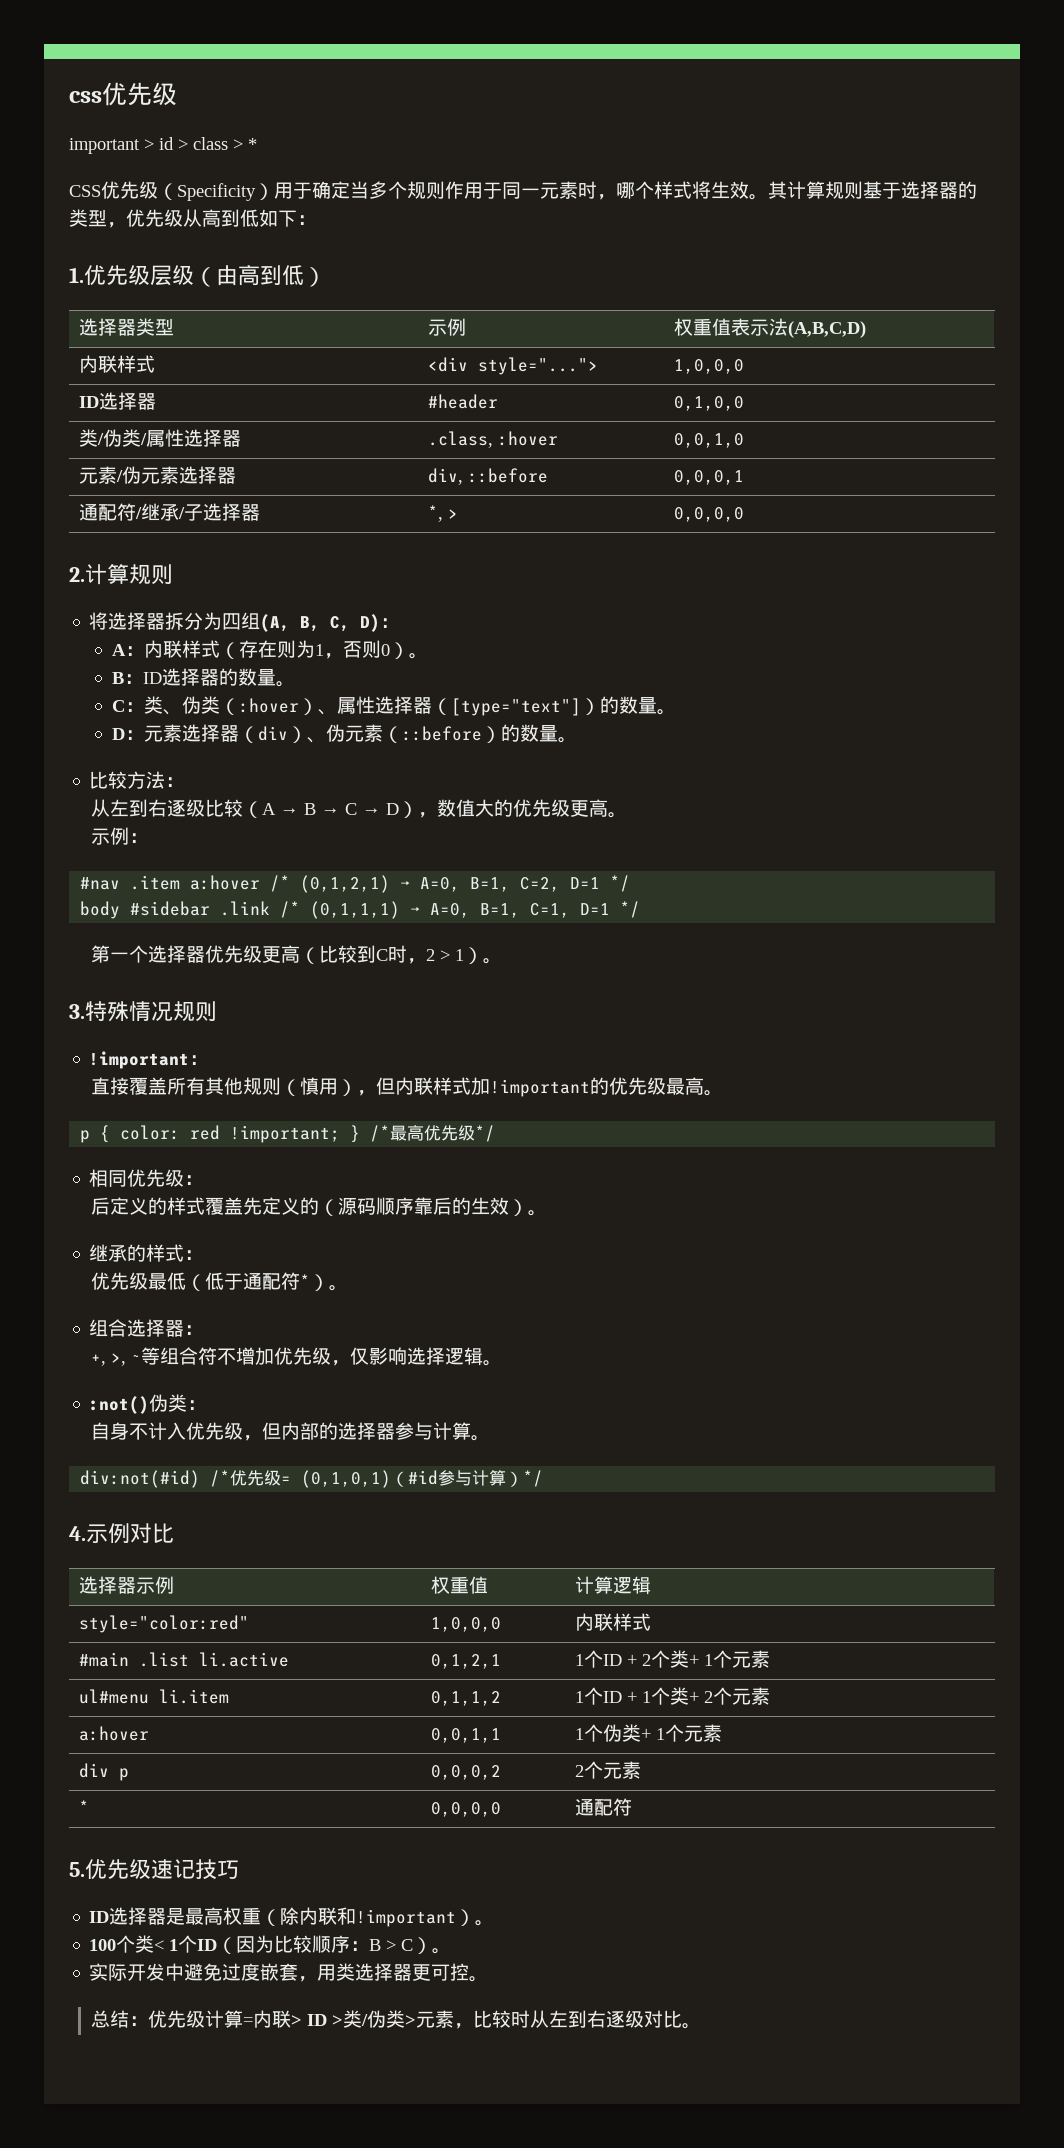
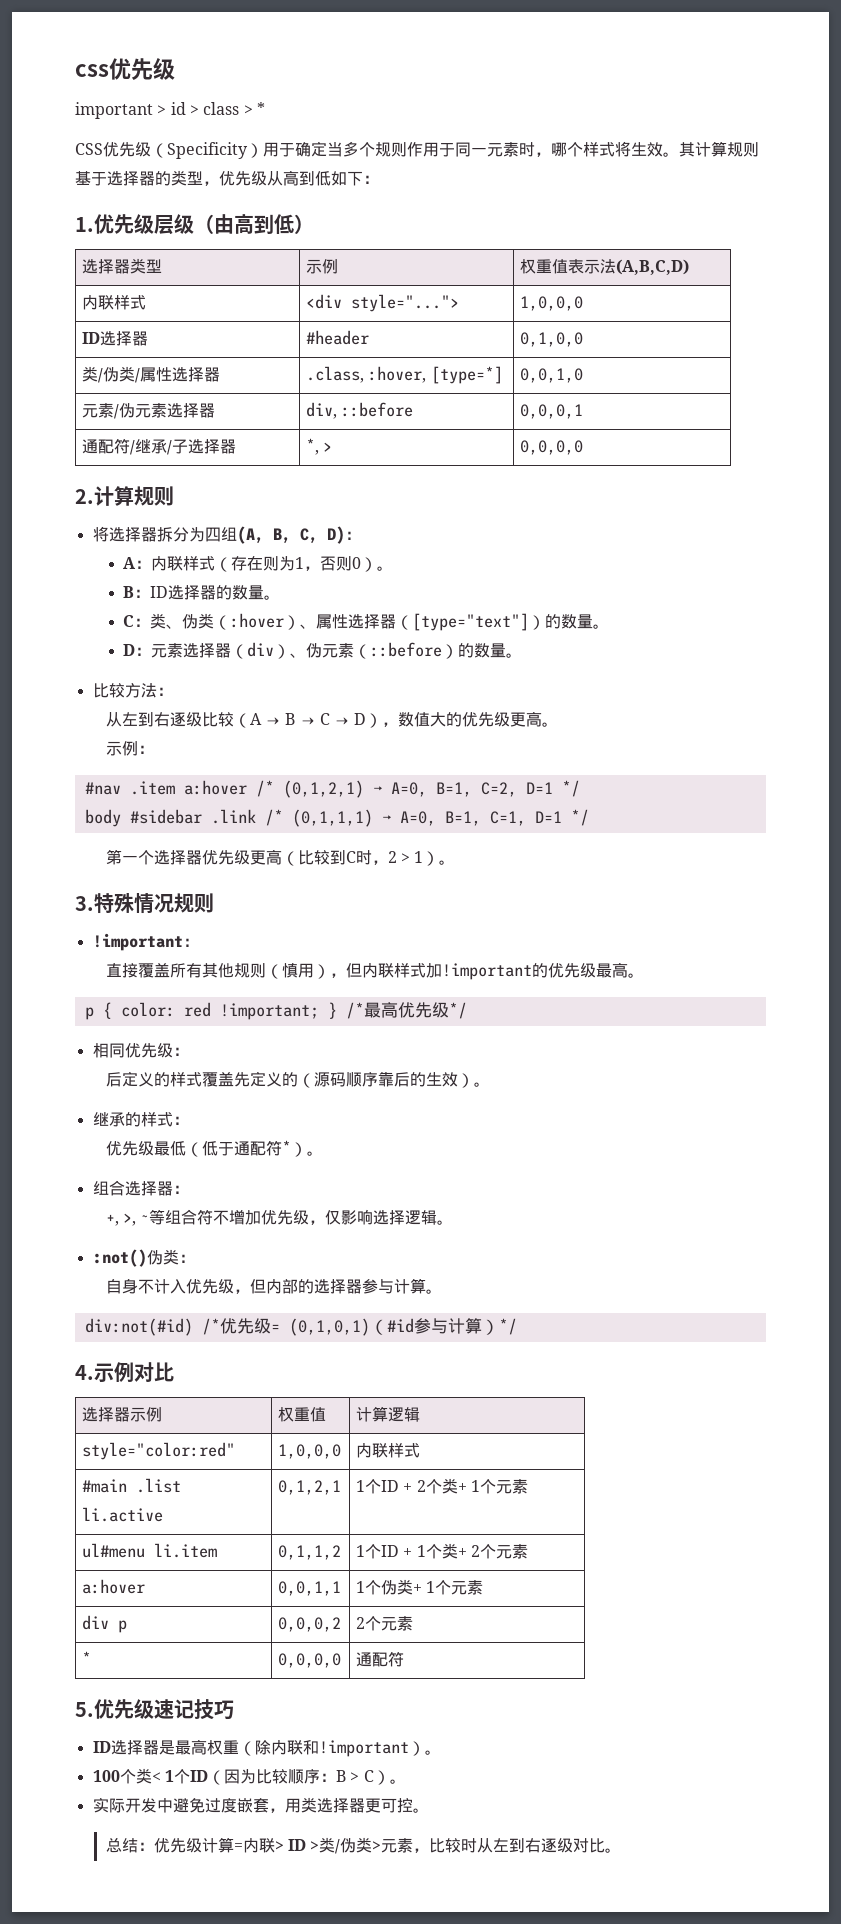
[498,431,559,446] :hover -> [368,366,503,384] :hover, [type=*]

